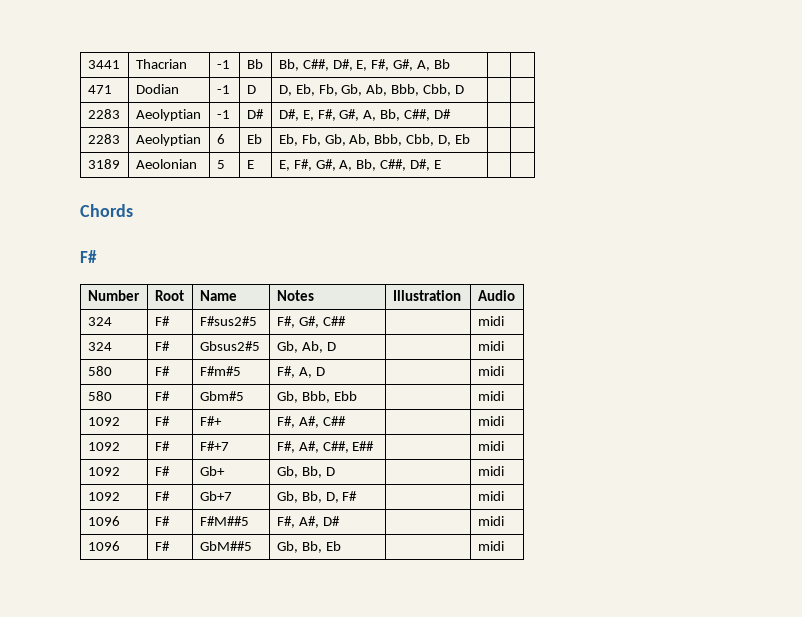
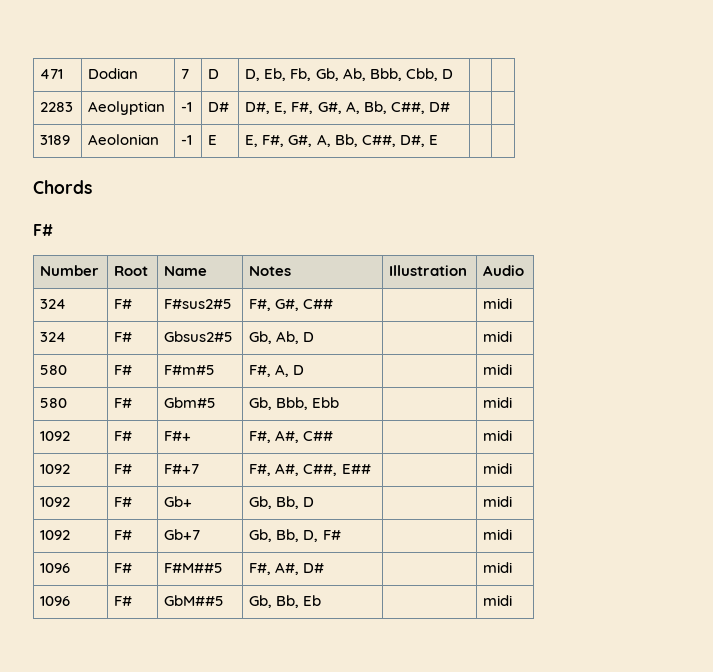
[87,60,120,69] [135,59,187,69] [216,60,230,69] [246,59,263,69] [278,59,451,71] 3441 | Thacrian | -1 | Bb | Bb, C##, D#, E, F#, G#, A, Bb | | // -> (40, 74) none
[216,85,230,94] -1 -> [181,69,190,79] 7
[87,134,120,144] [135,134,201,146] [216,134,225,144] [246,134,262,144] [278,134,471,146] // 2283 | Aeolyptian | 6 | Eb | Eb, Fb, Gb, Ab, Bbb, Cbb, D, Eb | | -> (450, 107) none
[216,160,225,169] 5 -> [181,135,193,145] -1

